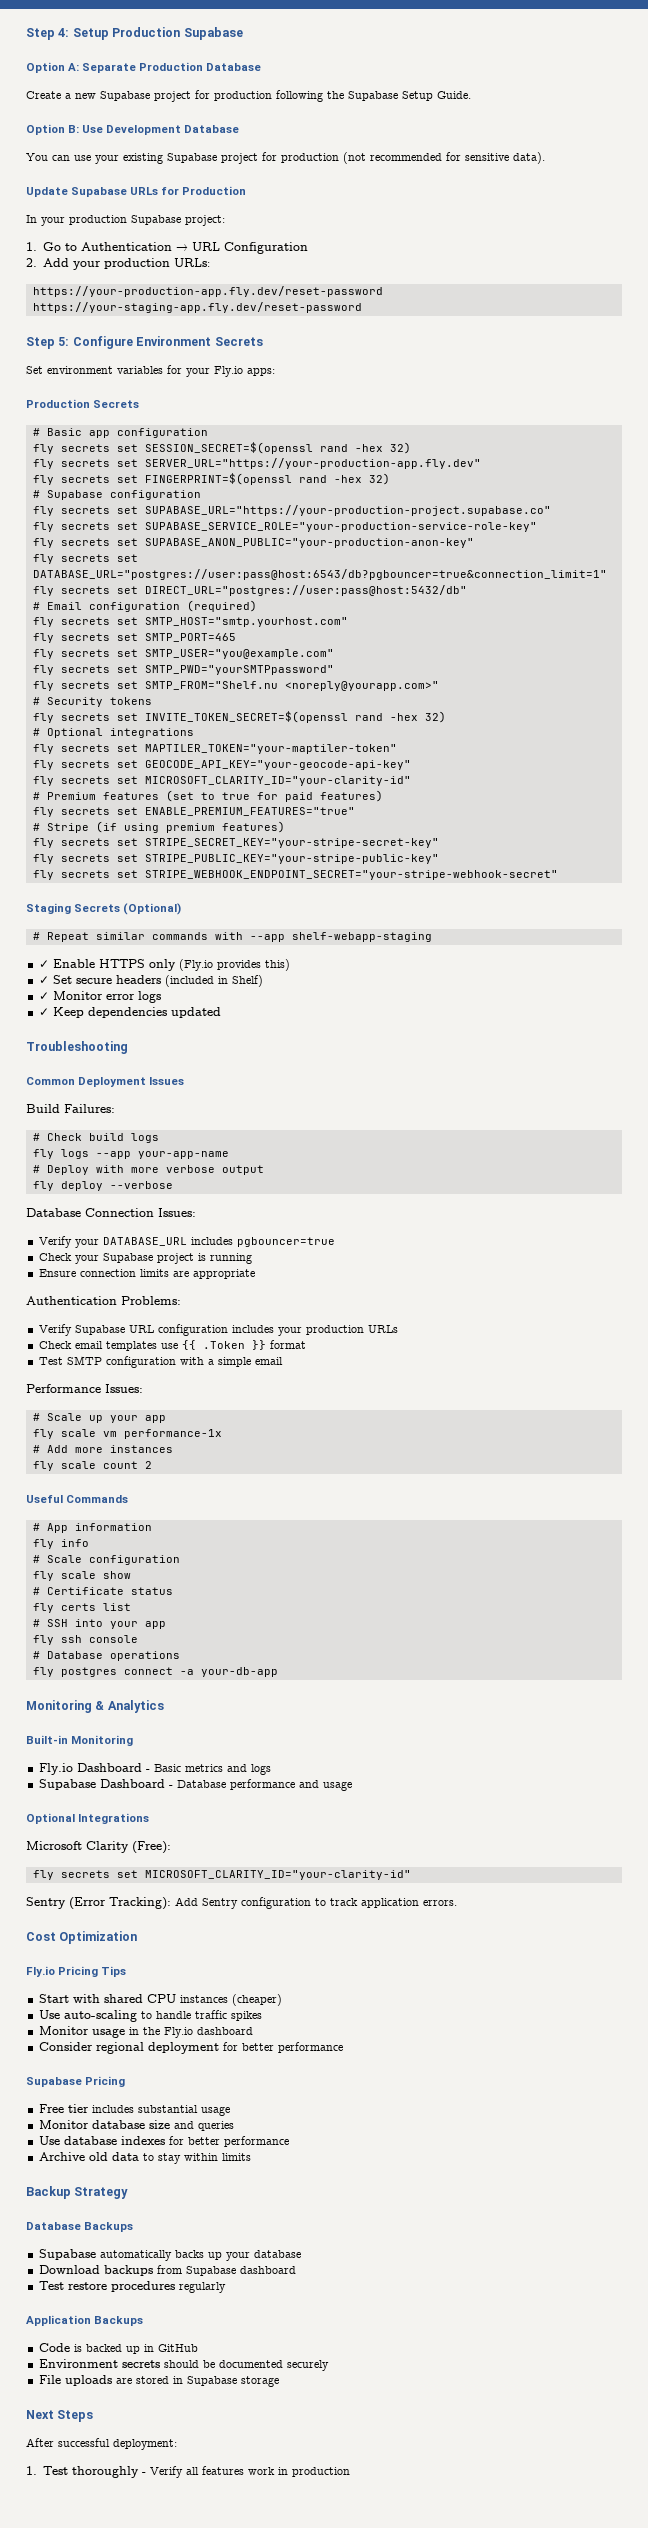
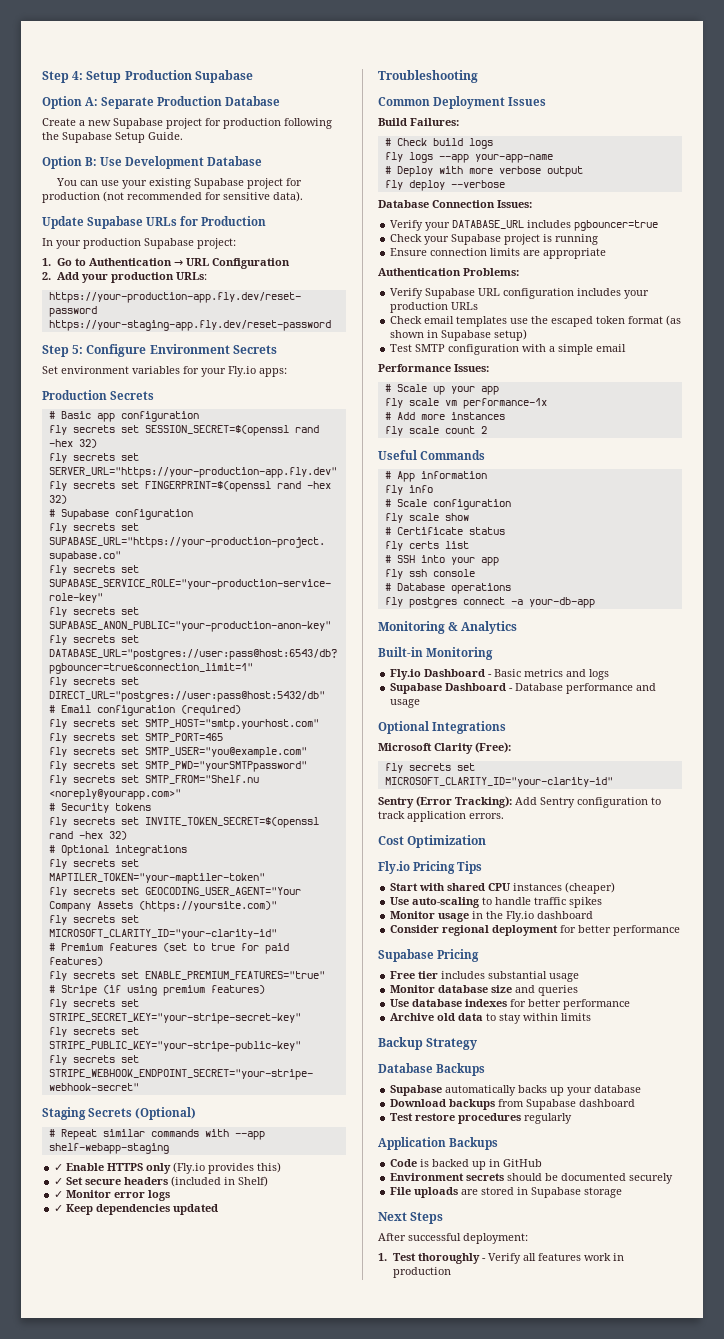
[144,760,411,770] GEOCODE_API_KEY="your-geocode-api-key" -> [144,887,301,896] [48,901,277,912] GEOCODING_USER_AGENT="Your Company Assets (https://yoursite.com)"
[181,1340,306,1350] {{ .Token }} format -> [531,315,682,327] [390,329,528,341] the escaped token format (as shown in Supabase setup)

